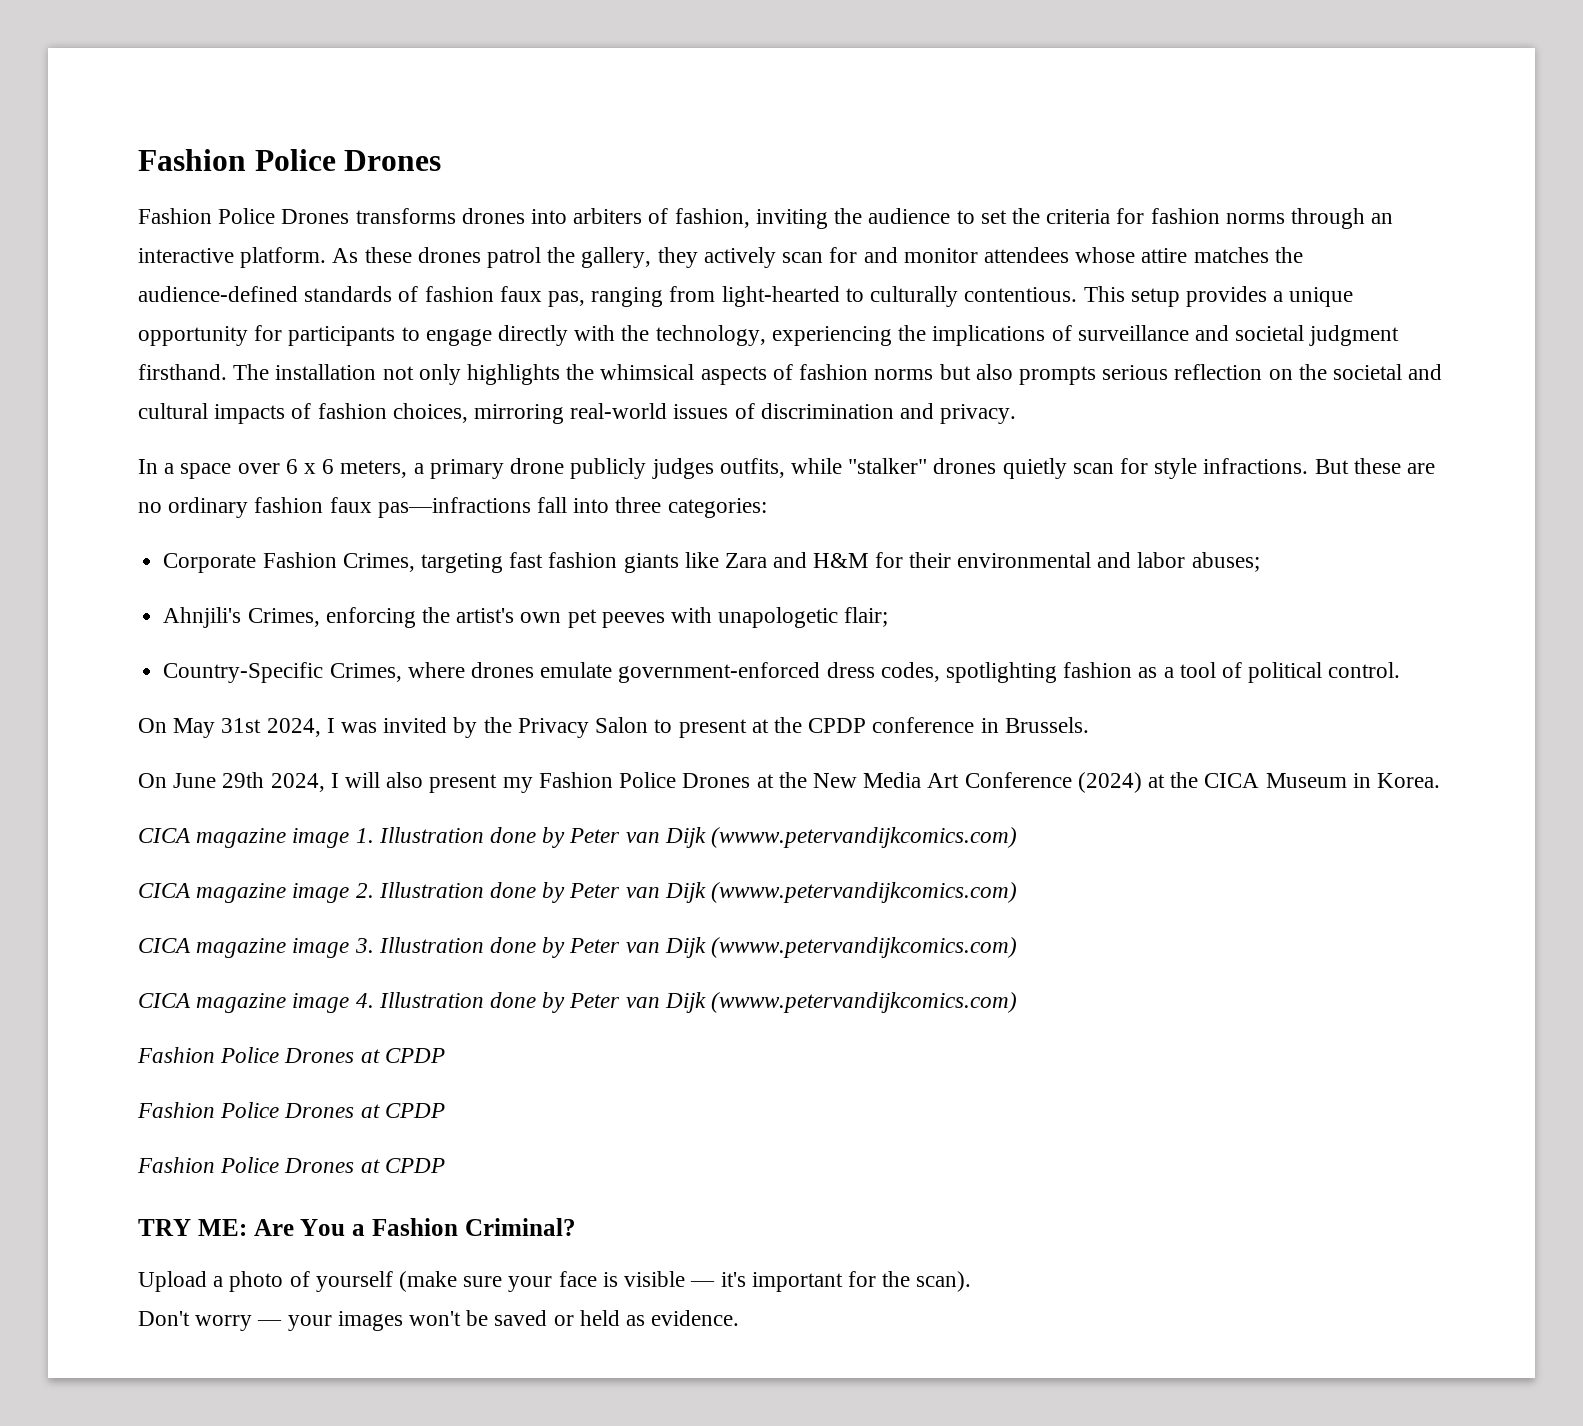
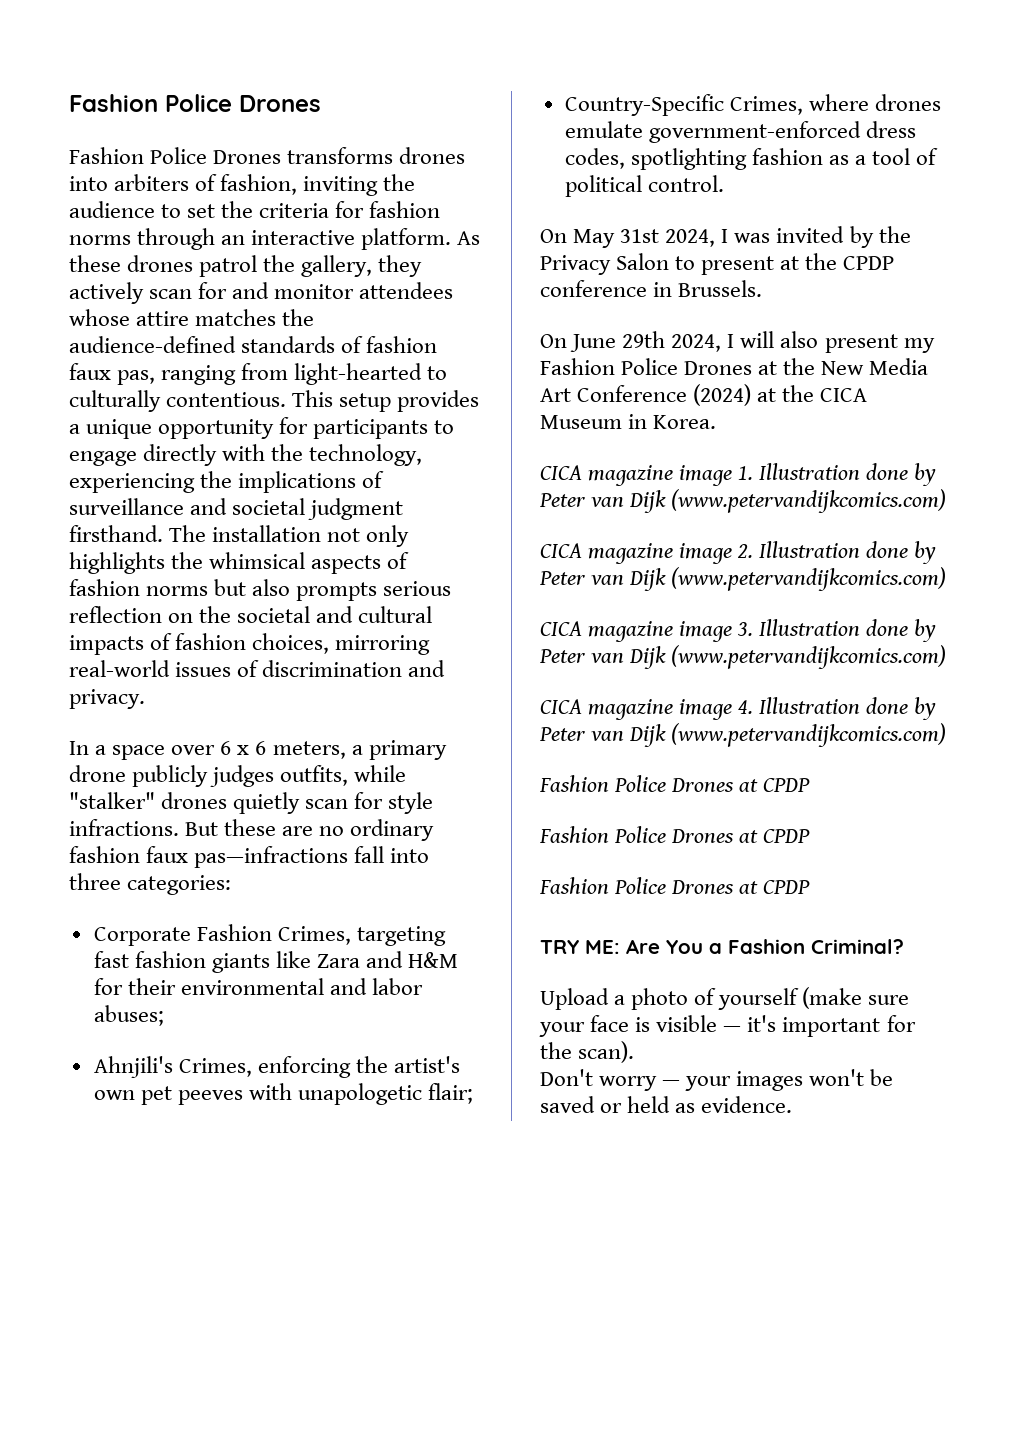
[711,827,1018,848] (wwww.petervandijkcomics.com) -> [671,489,947,513] (www.petervandijkcomics.com)
[711,882,1018,903] (wwww.petervandijkcomics.com) -> [671,567,947,591] (www.petervandijkcomics.com)
[711,937,1018,958] (wwww.petervandijkcomics.com) -> [671,645,947,669] (www.petervandijkcomics.com)
[711,992,1018,1013] (wwww.petervandijkcomics.com) -> [671,723,947,747] (www.petervandijkcomics.com)

